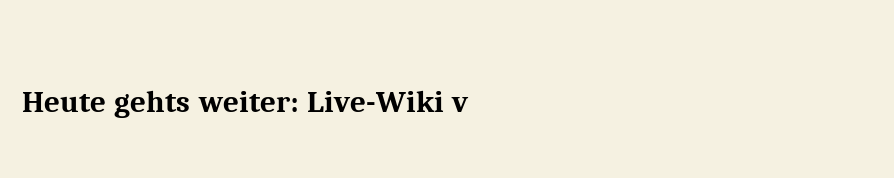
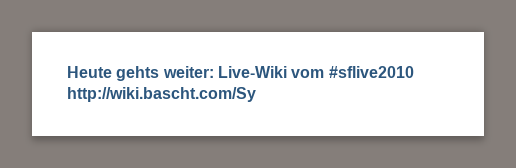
[451,97,470,112] v -> [291,66,414,78] [67,87,256,102] vom #sflive2010 http://wiki.bascht.com/Sy

